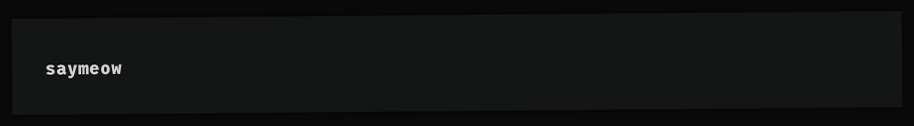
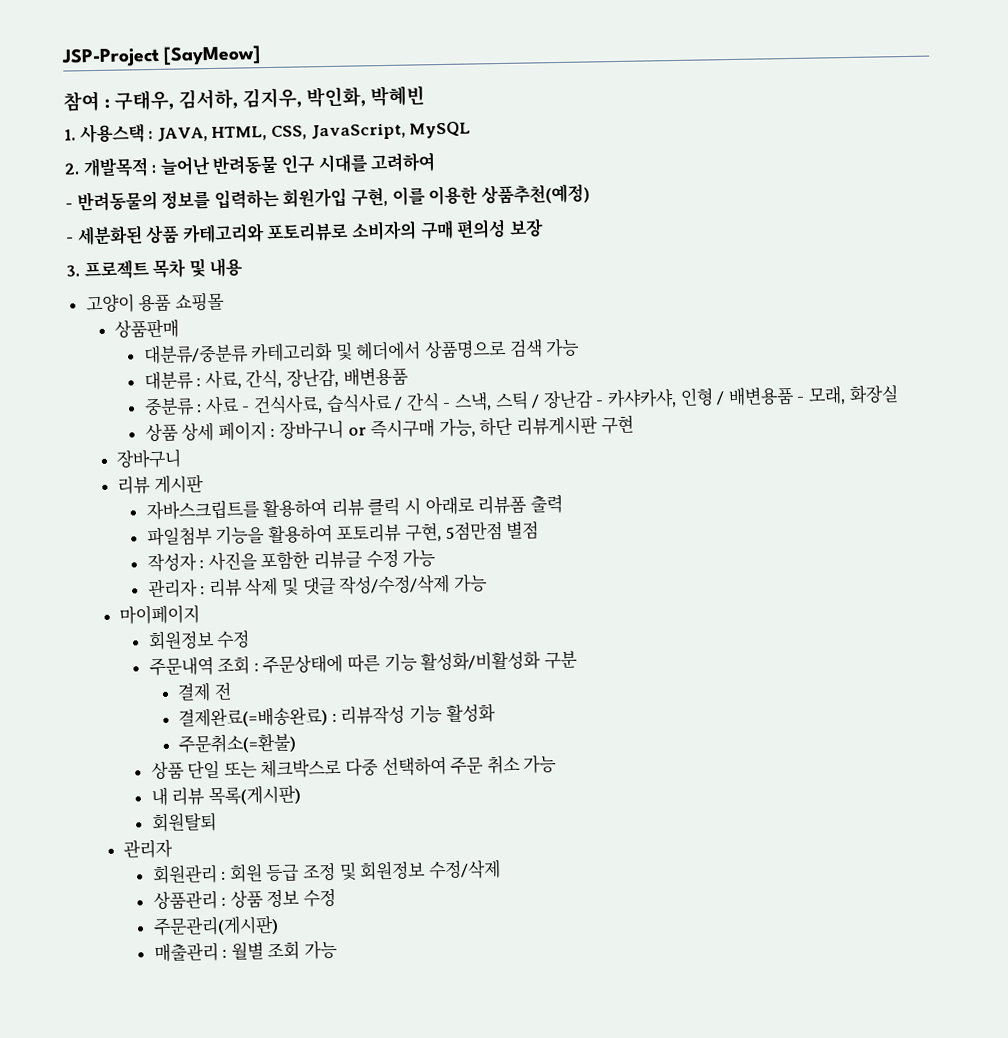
[44,63,123,79] saymeow -> [61,45,262,68] [63,85,425,112] [64,121,472,144] [64,152,436,178] [65,183,590,212] [66,218,544,246] [66,257,244,280] [85,291,225,314] [114,318,180,339] [142,338,581,365] [143,366,409,391] [143,384,899,417] [144,414,634,443] [116,448,183,469] [117,474,204,495] [145,493,563,521] [146,520,540,547] [146,549,437,573] [147,573,488,599] [119,604,201,625] [147,630,251,651] [148,650,578,677] [177,681,232,702] [178,703,496,728] [178,732,297,754] [150,754,558,781] [150,784,301,807] [151,812,217,833] [123,839,174,859] [151,859,501,885] [152,888,337,911] [152,914,279,937] [153,940,339,963] JSP-Project [SayMeow] // 참여 : 구태우, 김서하, 김지우, 박인화, 박혜빈 // 1. 사용스택 : JAVA, HTML, CSS, JavaScript, MySQL // 2. 개발목적 : 늘어난 반려동물 인구 시대를 고려하여 // - 반려동물의 정보를 입력하는 회원가입 구현, 이를 이용한 상품추천(예정) // - 세분화된 상품 카테고리와 포토리뷰로 소비자의 구매 편의성 보장 // 3. 프로젝트 목차 및 내용 // 고양이 용품 쇼핑몰 // 상품판매 // 대분류/중분류 카테고리화 및 헤더에서 상품명으로 검색 가능 // 대분류 : 사료, 간식, 장난감, 배변용품 // 중분류 : 사료 - 건식사료, 습식사료 / 간식 - 스낵, 스틱 / 장난감 - 카샤카샤, 인형 / 배변용품 - 모래, 화장실 // 상품 상세 페이지 : 장바구니 or 즉시구매 가능, 하단 리뷰게시판 구현 // 장바구니 // 리뷰 게시판 // 자바스크립트를 활용하여 리뷰 클릭 시 아래로 리뷰폼 출력 // 파일첨부 기능을 활용하여 포토리뷰 구현, 5점만점 별점 // 작성자 : 사진을 포함한 리뷰글 수정 가능 // 관리자 : 리뷰 삭제 및 댓글 작성/수정/삭제 가능 // 마이페이지 // 회원정보 수정 // 주문내역 조회 : 주문상태에 따른 기능 활성화/비활성화 구분 // 결제 전 // 결제완료(=배송완료) : 리뷰작성 기능 활성화 // 주문취소(=환불) // 상품 단일 또는 체크박스로 다중 선택하여 주문 취소 가능 // 내 리뷰 목록(게시판) // 회원탈퇴 // 관리자 // 회원관리 : 회원 등급 조정 및 회원정보 수정/삭제 // 상품관리 : 상품 정보 수정 // 주문관리(게시판) // 매출관리 : 월별 조회 가능

